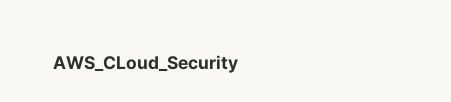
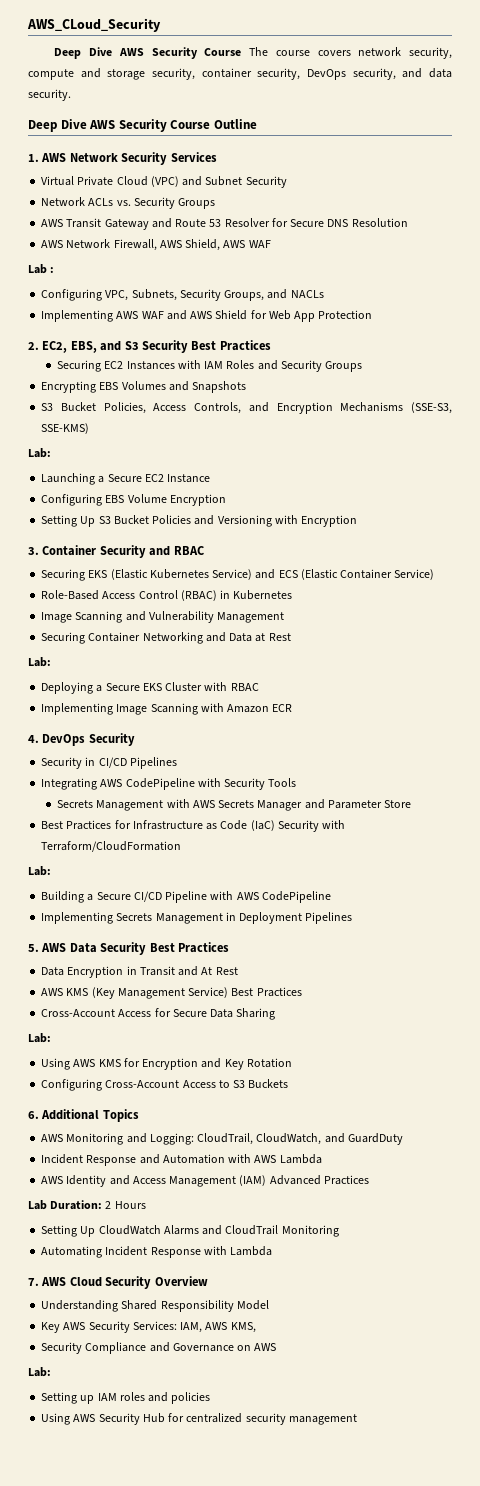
(238, 64) none -> [54,47,452,59] [28,68,452,80] [28,89,71,101] [28,119,257,132] [28,152,217,165] [41,176,287,188] [41,197,216,209] [41,218,408,230] [41,239,271,251] [28,264,55,274] [41,289,324,301] [41,310,373,322] [28,340,271,353] [57,360,363,372] [41,381,247,393] [41,402,452,414] [41,423,90,434] [28,448,51,458] [41,473,211,485] [41,494,226,506] [41,515,358,527] [28,545,204,558] [41,569,435,581] [41,590,293,601] [41,611,285,623] [41,632,291,644] [28,657,51,667] [41,682,259,694] [41,703,293,715] [28,733,135,746] [41,757,177,769] [41,778,297,790] [57,799,412,811] [41,820,346,832] [41,841,182,852] [28,866,51,876] [41,891,331,903] [41,912,353,924] [28,942,229,955] [41,966,238,978] [41,987,302,999] [41,1008,276,1020] [28,1033,51,1043] [41,1058,292,1070] [41,1079,289,1091] [28,1109,139,1122] [41,1133,403,1145] [41,1154,322,1166] [41,1175,369,1187] [28,1200,146,1210] [41,1225,339,1237] [41,1246,273,1258] [28,1276,208,1289] [41,1300,269,1312] [41,1321,256,1333] [41,1342,277,1354] [28,1367,51,1377] [41,1392,211,1404] [41,1413,357,1425] // Deep Dive AWS Security Course The course covers network security, compute and storage security, container security, DevOps security, and data security. // Deep Dive AWS Security Course Outline // 1. AWS Network Security Services // Virtual Private Cloud (VPC) and Subnet Security // Network ACLs vs. Security Groups // AWS Transit Gateway and Route 53 Resolver for Secure DNS Resolution // AWS Network Firewall, AWS Shield, AWS WAF // Lab : // Configuring VPC, Subnets, Security Groups, and NACLs // Implementing AWS WAF and AWS Shield for Web App Protection // 2. EC2, EBS, and S3 Security Best Practices // Securing EC2 Instances with IAM Roles and Security Groups // Encrypting EBS Volumes and Snapshots // S3 Bucket Policies, Access Controls, and Encryption Mechanisms (SSE-S3, SSE-KMS) // Lab: // Launching a Secure EC2 Instance // Configuring EBS Volume Encryption // Setting Up S3 Bucket Policies and Versioning with Encryption // 3. Container Security and RBAC // Securing EKS (Elastic Kubernetes Service) and ECS (Elastic Container Service) // Role-Based Access Control (RBAC) in Kubernetes // Image Scanning and Vulnerability Management // Securing Container Networking and Data at Rest // Lab: // Deploying a Secure EKS Cluster with RBAC // Implementing Image Scanning with Amazon ECR // 4. DevOps Security // Security in CI/CD Pipelines // Integrating AWS CodePipeline with Security Tools // Secrets Management with AWS Secrets Manager and Parameter Store // Best Practices for Infrastructure as Code (IaC) Security with Terraform/CloudFormation // Lab: // Building a Secure CI/CD Pipeline with AWS CodePipeline // Implementing Secrets Management in Deployment Pipelines // 5. AWS Data Security Best Practices // Data Encryption in Transit and At Rest // AWS KMS (Key Management Service) Best Practices // Cross-Account Access for Secure Data Sharing // Lab: // Using AWS KMS for Encryption and Key Rotation // Configuring Cross-Account Access to S3 Buckets // 6. Additional Topics // AWS Monitoring and Logging: CloudTrail, CloudWatch, and GuardDuty // Incident Response and Automation with AWS Lambda // AWS Identity and Access Management (IAM) Advanced Practices // Lab Duration: 2 Hours // Setting Up CloudWatch Alarms and CloudTrail Monitoring // Automating Incident Response with Lambda // 7. AWS Cloud Security Overview // Understanding Shared Responsibility Model // Key AWS Security Services: IAM, AWS KMS, // Security Compliance and Governance on AWS // Lab: // Setting up IAM roles and policies // Using AWS Security Hub for centralized security management

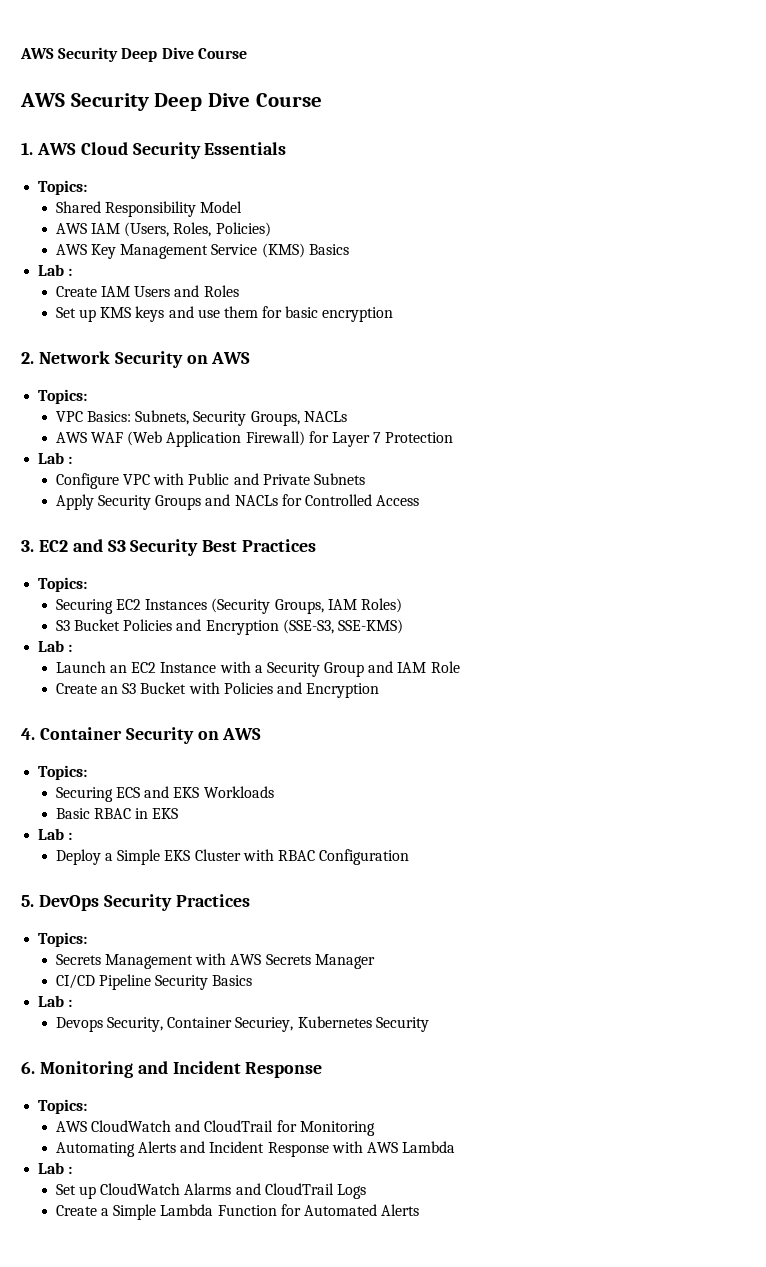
[27,18,161,32] [54,47,452,59] [28,68,452,80] [28,89,71,101] [28,119,257,132] AWS_CLoud_Security // Deep Dive AWS Security Course The course covers network security, compute and storage security, container security, DevOps security, and data security. // Deep Dive AWS Security Course Outline -> [20,47,247,62] [20,93,322,111] AWS Security Deep Dive Course // AWS Security Deep Dive Course
[69,152,217,165] [41,176,287,188] [41,197,216,209] [41,218,408,230] [41,239,271,251] [28,264,55,274] [41,289,324,301] [41,310,373,322] [28,341,97,353] Network Security Services // Virtual Private Cloud (VPC) and Subnet Security // Network ACLs vs. Security Groups // AWS Transit Gateway and Route 53 Resolver for Secure DNS Resolution // AWS Network Firewall, AWS Shield, AWS WAF // Lab : // Configuring VPC, Subnets, Security Groups, and NACLs // Implementing AWS WAF and AWS Shield for Web App Protection // 2. EC2, EBS, -> [80,142,287,159] [38,180,88,195] [55,201,243,217] [55,222,271,237] [55,243,349,259] [38,264,73,276] [55,285,239,297] [55,306,394,322] [21,351,251,368] [38,389,88,404] [55,410,347,426] [55,431,454,447] [38,452,73,464] [55,473,365,489] [55,494,420,510] [21,540,68,552] Cloud Security Essentials // Topics: // Shared Responsibility Model // AWS IAM (Users, Roles, Policies) // AWS Key Management Service (KMS) Basics // Lab : // Create IAM Users and Roles // Set up KMS keys and use them for basic encryption // 2. Network Security on AWS // Topics: // VPC Basics: Subnets, Security Groups, NACLs // AWS WAF (Web Application Firewall) for Layer 7 Protection // Lab : // Configure VPC with Public and Private Subnets // Apply Security Groups and NACLs for Controlled Access // 3. EC2
(271, 345) none -> [38,577,88,592] // Topics:
[177,360,363,372] [41,381,247,393] [41,402,452,414] [41,423,90,434] [28,448,51,458] [41,473,211,485] [41,494,226,506] [41,515,358,527] [28,547,39,555] with IAM Roles and Security Groups // Encrypting EBS Volumes and Snapshots // S3 Bucket Policies, Access Controls, and Encryption Mechanisms (SSE-S3, SSE-KMS) // Lab: // Launching a Secure EC2 Instance // Configuring EBS Volume Encryption // Setting Up S3 Bucket Policies and Versioning with Encryption // 3. -> [211,598,402,614] [55,619,403,635] [38,640,73,652] [55,661,460,677] [55,682,380,698] [21,728,35,740] (Security Groups, IAM Roles) // S3 Bucket Policies and Encryption (SSE-S3, SSE-KMS) // Lab : // Launch an EC2 Instance with a Security Group and IAM Role // Create an S3 Bucket with Policies and Encryption // 4.
[149,546,204,556] [41,569,435,581] [41,590,293,601] [41,611,285,623] [41,632,291,644] [28,657,51,667] [41,682,259,694] [41,703,293,715] [28,733,135,746] [41,757,177,769] [41,778,297,790] and RBAC // Securing EKS (Elastic Kubernetes Service) and ECS (Elastic Container Service) // Role-Based Access Control (RBAC) in Kubernetes // Image Scanning and Vulnerability Management // Securing Container Networking and Data at Rest // Lab: // Deploying a Secure EKS Cluster with RBAC // Implementing Image Scanning with Amazon ECR // 4. DevOps Security // Security in CI/CD Pipelines // Integrating AWS CodePipeline with Security Tools -> [197,728,262,740] [38,765,88,780] [55,786,274,802] [55,808,179,819] [38,828,73,840] [55,849,410,865] [21,894,250,911] [38,932,88,947] on AWS // Topics: // Securing ECS and EKS Workloads // Basic RBAC in EKS // Lab : // Deploy a Simple EKS Cluster with RBAC Configuration // 5. DevOps Security Practices // Topics:
[304,799,412,809] [41,820,346,832] [41,841,182,852] [28,866,51,876] [41,891,331,903] [41,912,353,924] [28,942,229,955] [41,966,238,978] [41,987,302,999] [41,1008,276,1020] [28,1033,51,1043] [41,1058,292,1070] [41,1079,289,1091] [28,1109,139,1122] [41,1133,403,1145] [41,1154,322,1166] [41,1175,369,1187] [28,1200,146,1210] [41,1225,339,1237] [41,1246,273,1258] [28,1276,208,1289] [41,1300,269,1312] [41,1321,256,1333] [41,1342,277,1354] [28,1367,51,1377] [41,1392,211,1404] [41,1413,357,1425] and Parameter Store // Best Practices for Infrastructure as Code (IaC) Security with Terraform/CloudFormation // Lab: // Building a Secure CI/CD Pipeline with AWS CodePipeline // Implementing Secrets Management in Deployment Pipelines // 5. AWS Data Security Best Practices // Data Encryption in Transit and At Rest // AWS KMS (Key Management Service) Best Practices // Cross-Account Access for Secure Data Sharing // Lab: // Using AWS KMS for Encryption and Key Rotation // Configuring Cross-Account Access to S3 Buckets // 6. Additional Topics // AWS Monitoring and Logging: CloudTrail, CloudWatch, and GuardDuty // Incident Response and Automation with AWS Lambda // AWS Identity and Access Management (IAM) Advanced Practices // Lab Duration: 2 Hours // Setting Up CloudWatch Alarms and CloudTrail Monitoring // Automating Incident Response with Lambda // 7. AWS Cloud Security Overview // Understanding Shared Responsibility Model // Key AWS Security Services: IAM, AWS KMS, // Security Compliance and Governance on AWS // Lab: // Setting up IAM roles and policies // Using AWS Security Hub for centralized security management -> [55,974,253,990] [38,995,73,1007] [55,1016,429,1032] [21,1061,323,1078] [38,1099,88,1114] [55,1120,375,1136] [55,1141,456,1157] [38,1162,73,1174] [55,1183,366,1199] [55,1204,420,1220] // CI/CD Pipeline Security Basics // Lab : // Devops Security, Container Securiey, Kubernetes Security // 6. Monitoring and Incident Response // Topics: // AWS CloudWatch and CloudTrail for Monitoring // Automating Alerts and Incident Response with AWS Lambda // Lab : // Set up CloudWatch Alarms and CloudTrail Logs // Create a Simple Lambda Function for Automated Alerts

